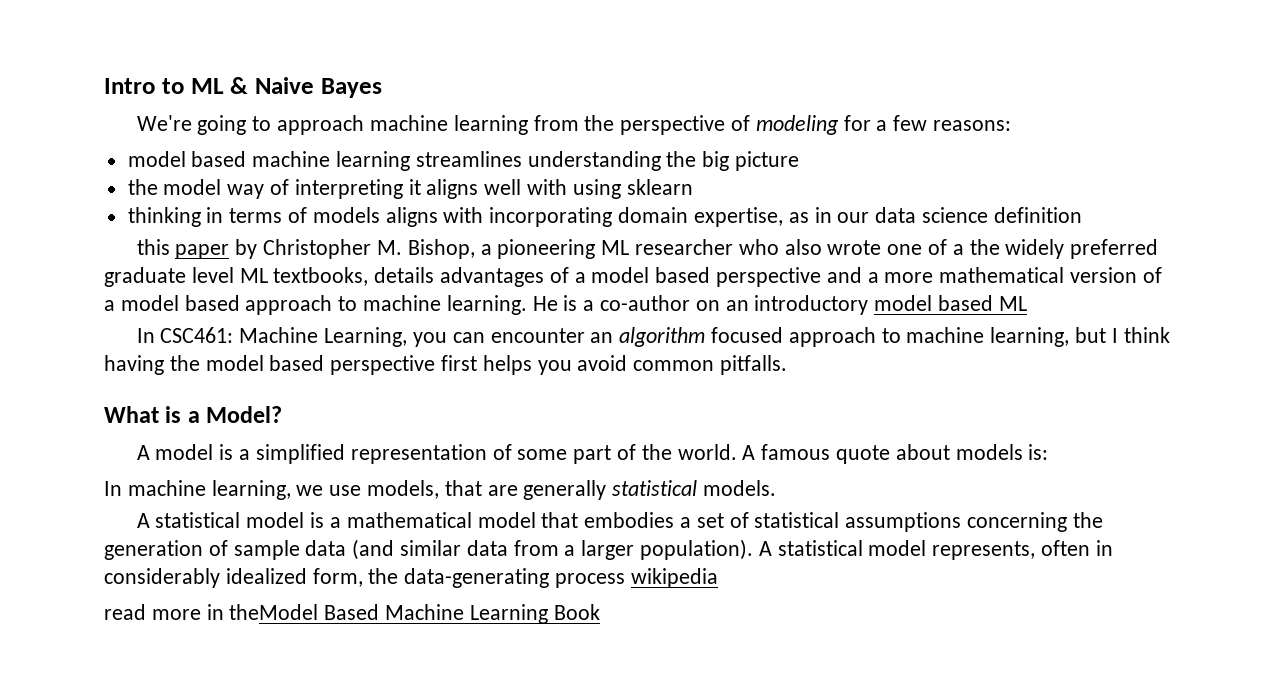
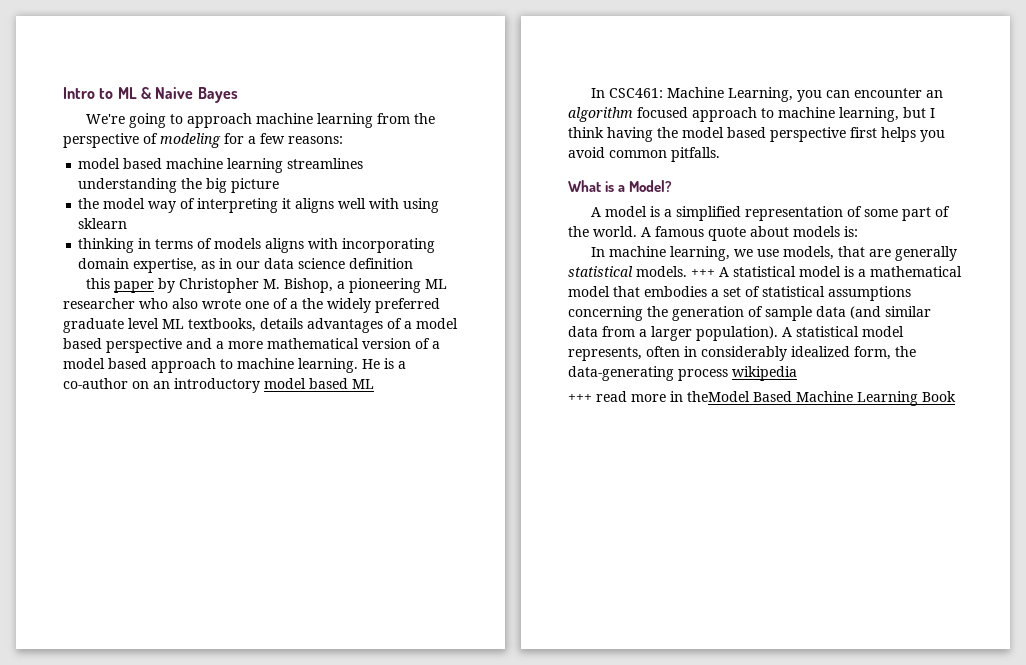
(777, 488) // -> [691,269,715,277] +++
(718, 578) none -> [568,394,592,402] +++

